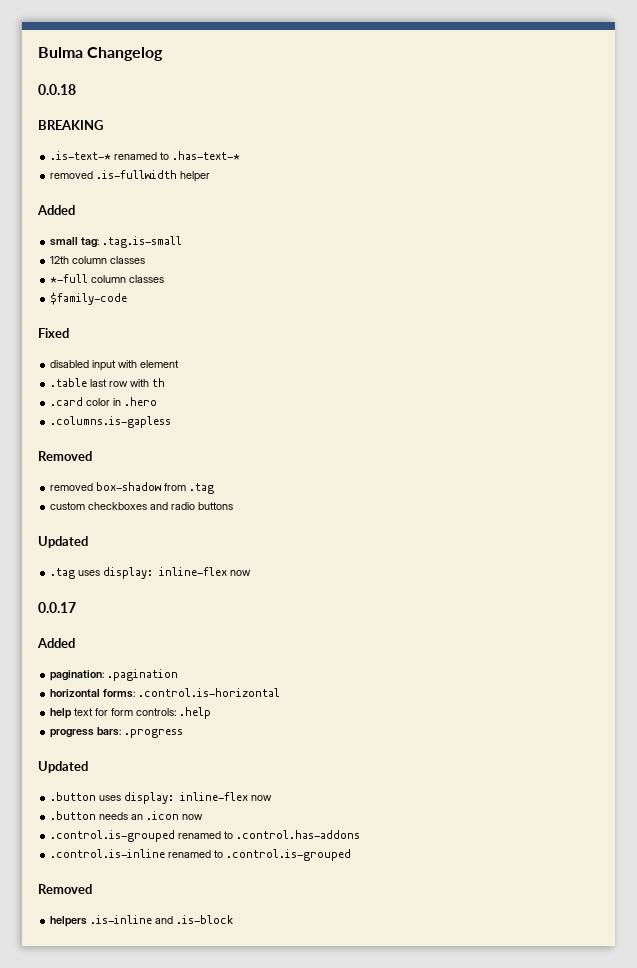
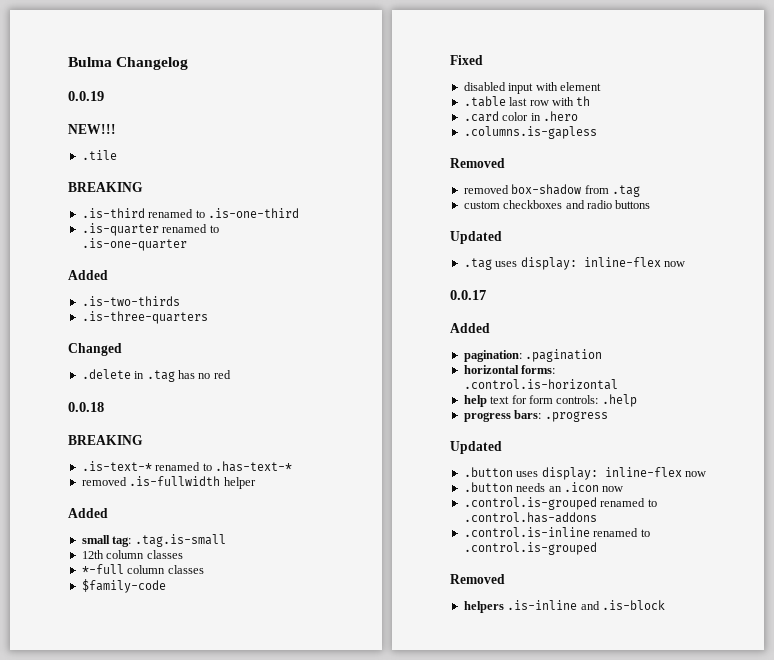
(164, 54) none -> [68,91,104,101] [68,124,116,134] [81,150,117,160] [68,182,143,192] [81,208,299,218] [81,223,219,236] [81,238,187,251] [68,270,108,280] [81,296,180,306] [81,311,208,324] [68,343,122,356] [81,369,231,382] // 0.0.19 // NEW!!! // .tile // BREAKING // .is-third renamed to .is-one-third // .is-quarter renamed to .is-one-quarter // Added // .is-two-thirds // .is-three-quarters // Changed // .delete in .tag has no red

